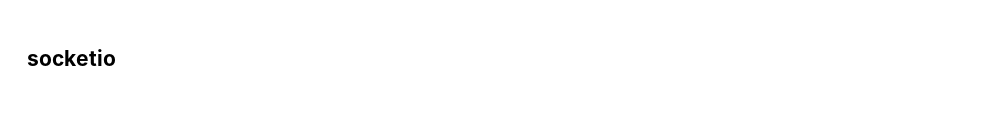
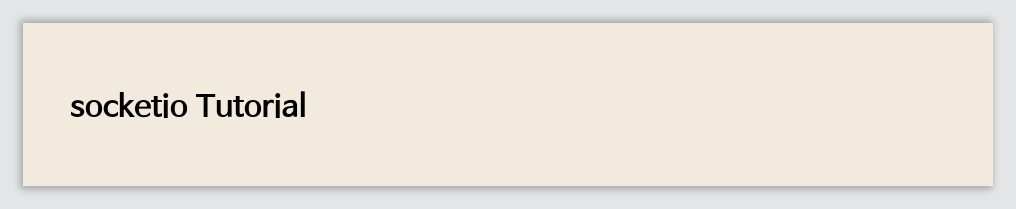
(116, 57) none -> [196,91,308,118] Tutorial

